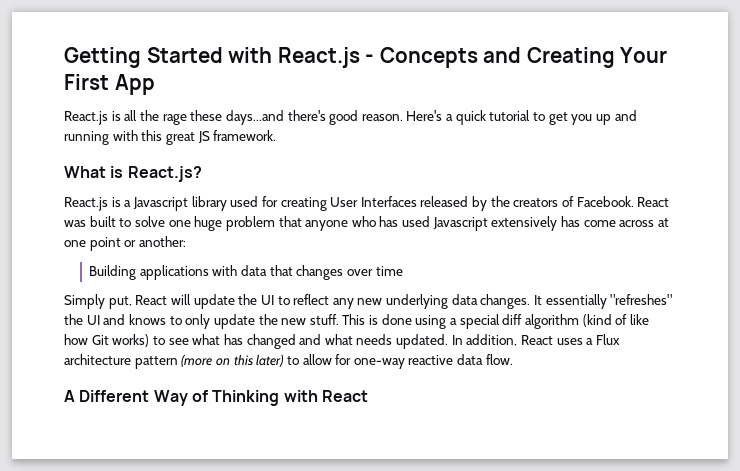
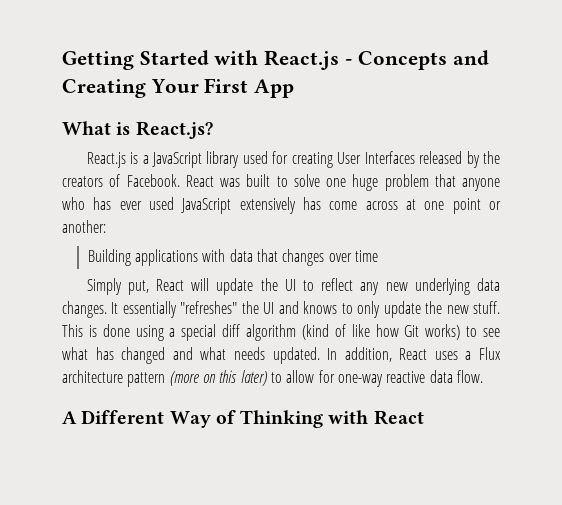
[64,110,637,125] [64,130,277,145] // React.js is all the rage these days...and there's good reason. Here's a quick tutorial to get you up and running with this great JS framework. -> (295, 88) none
[132,197,188,211] Javascript -> [152,152,203,168] JavaScript
[402,216,488,231] used Javascript -> [119,197,232,214] ever used JavaScript

